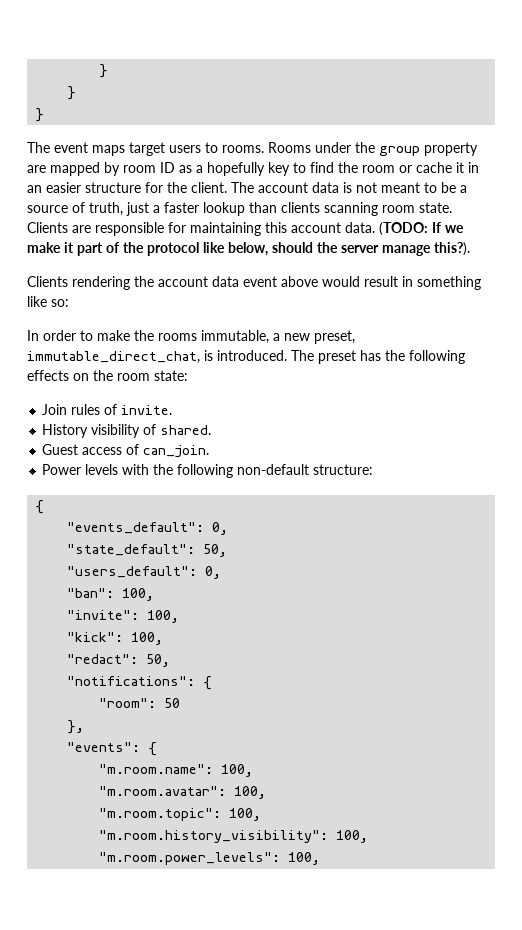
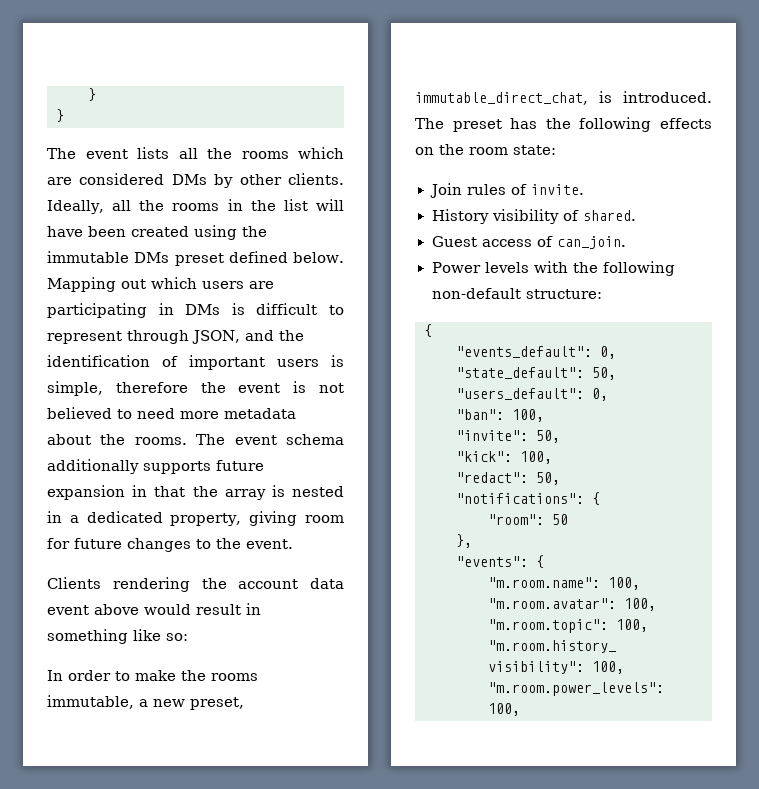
[99,64,109,78] [67,86,77,100] [35,108,45,122] [27,142,478,156] [27,162,479,176] [27,182,467,193] [27,202,452,216] [27,222,464,236] [27,242,470,256] } // } // } // The event maps target users to rooms. Rooms under the group property are mapped by room ID as a hopefully key to find the room or cache it in an easier structure for the client. The account data is not meant to be a source of truth, just a faster lookup than clients scanning room state. Clients are responsible for maintaining this account data. (TODO: If we make it part of the protocol like below, should the server manage this?). -> [88,88,96,101] [56,109,64,122] [47,147,344,159] [47,173,344,188] [47,199,344,214] [47,225,267,240] [47,251,345,266] [47,277,274,292] [47,303,344,318] [47,330,304,344] [47,355,344,370] [47,381,345,396] [47,407,296,419] [47,434,344,445] [47,459,264,474] [47,485,344,500] [47,511,344,526] [47,538,293,552] } // } // The event lists all the rooms which are considered DMs by other clients. Ideally, all the rooms in the list will have been created using the immutable DMs preset defined below. Mapping out which users are participating in DMs is difficult to represent through JSON, and the identification of important users is simple, therefore the event is not believed to need more metadata about the rooms. The event schema additionally supports future expansion in that the array is nested in a dedicated property, giving room for future changes to the event.
[147,610,180,623] 100, -> [536,430,560,443] 50,

